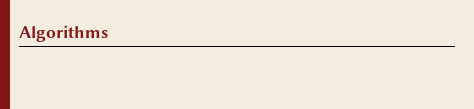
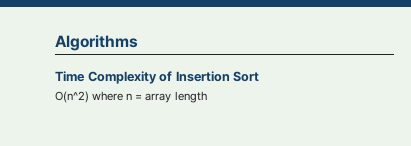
(108, 33) none -> [55,71,260,84] [55,91,207,103] // Time Complexity of Insertion Sort // O(n^2) where n = array length

